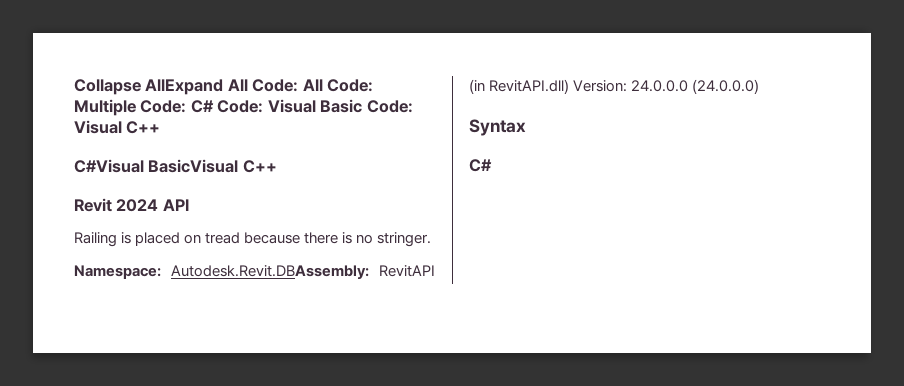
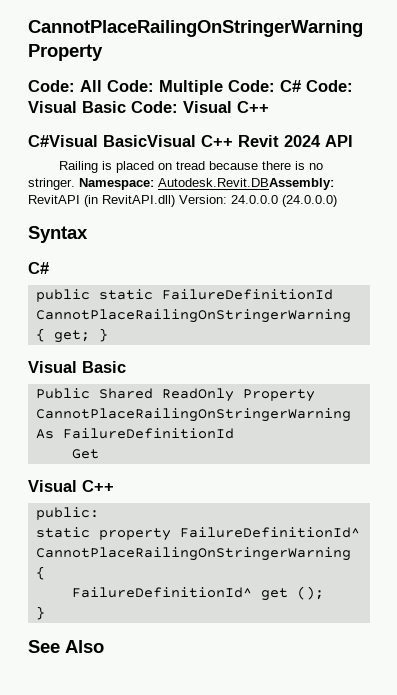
[74,79,248,95] Collapse AllExpand All -> [28,20,363,37] [28,44,103,61] CannotPlaceRailingOnStringerWarning Property //
(277, 166) // -> (233, 141) none
(432, 239) // -> (75, 184) none
(492, 165) none -> [35,289,333,302] [35,309,351,323] [35,328,108,343] [28,361,126,373] [35,388,315,402] [35,408,351,422] [35,428,234,439] [71,449,99,459] [28,480,114,492] [35,507,99,520] [35,527,360,541] [35,547,351,561] [35,566,45,580] [71,586,324,601] [35,606,45,620] [28,640,104,653] // public static FailureDefinitionId CannotPlaceRailingOnStringerWarning { get; } // Visual Basic // Public Shared ReadOnly Property CannotPlaceRailingOnStringerWarning As FailureDefinitionId // Get // Visual C++ // public: // static property FailureDefinitionId^ CannotPlaceRailingOnStringerWarning { // FailureDefinitionId^ get (); // } // See Also

